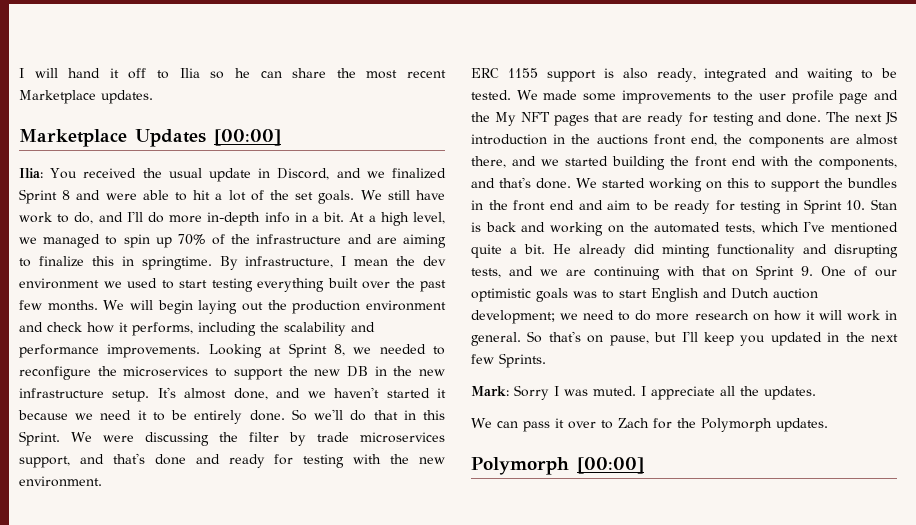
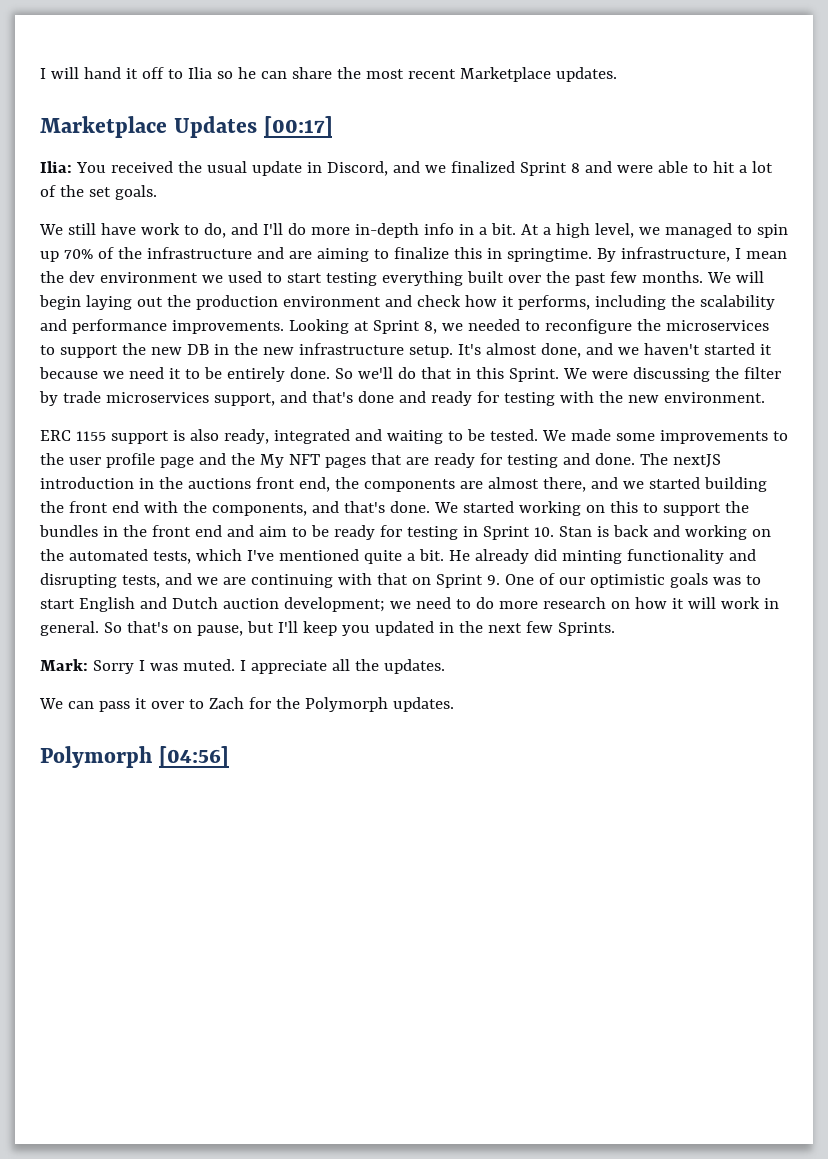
[214,129,281,146] [00:00] -> [263,116,333,138] [00:17]
(355, 197) none -> (157, 192) //
[854,111,897,125] next JS -> [672,454,721,468] nextJS
[577,457,644,474] [00:00] -> [158,746,229,768] [04:56]

